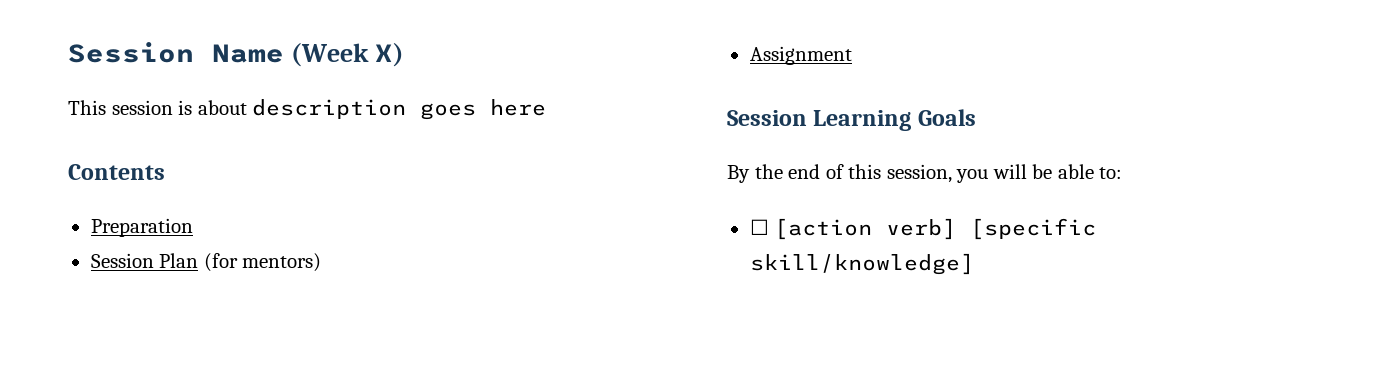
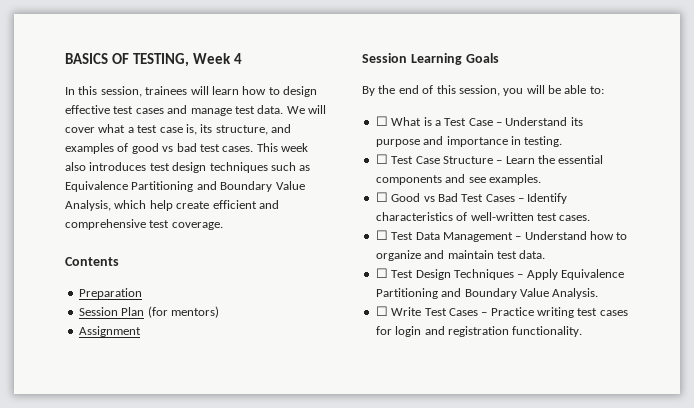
[68,42,405,67] [68,99,547,120] Session Name (Week X) // This session is about description goes here -> [65,53,242,67] [65,86,317,97] [65,105,326,116] [65,124,291,135] [65,143,308,154] [65,162,311,173] [65,181,305,192] [65,200,279,211] [65,219,223,230] BASICS OF TESTING, Week 4 // In this session, trainees will learn how to design effective test cases and manage test data. We will cover what a test case is, its structure, and examples of good vs bad test cases. This week also introduces test design techniques such as Equivalence Partitioning and Boundary Value Analysis, which help create efficient and comprehensive test coverage.
[774,218,1097,240] [749,253,974,275] [action verb] [specific skill/knowledge] -> [391,117,583,126] [375,136,563,147] [375,154,604,164] [375,174,541,185] [375,192,568,204] [375,212,591,221] [375,230,628,242] [375,250,546,261] [375,268,624,280] [375,288,599,299] [375,306,628,318] [375,326,583,337] What is a Test Case – Understand its purpose and importance in testing. // ☐ Test Case Structure – Learn the essential components and see examples. // ☐ Good vs Bad Test Cases – Identify characteristics of well-written test cases. // ☐ Test Data Management – Understand how to organize and maintain test data. // ☐ Test Design Techniques – Apply Equivalence Partitioning and Boundary Value Analysis. // ☐ Write Test Cases – Practice writing test cases for login and registration functionality.

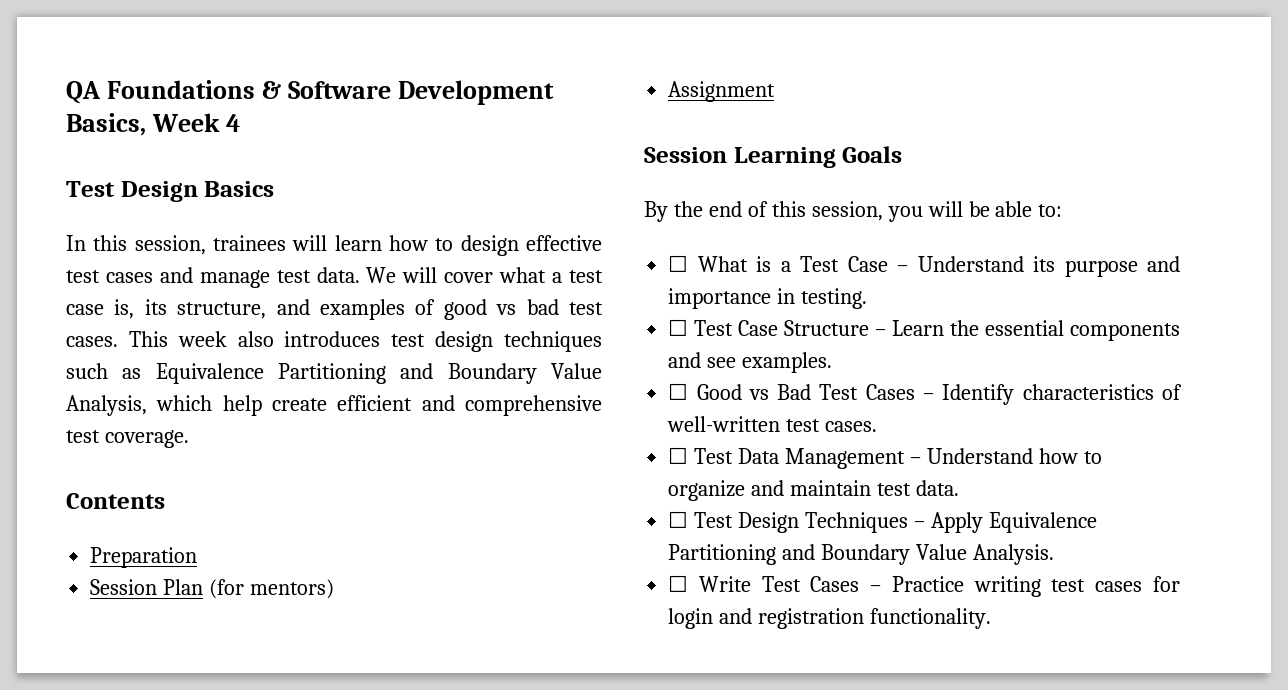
[65,53,189,67] BASICS OF TESTING, -> [66,80,554,105] [66,113,146,136] QA Foundations & Software Development Basics,
(242, 58) none -> [66,181,275,202] // Test Design Basics

